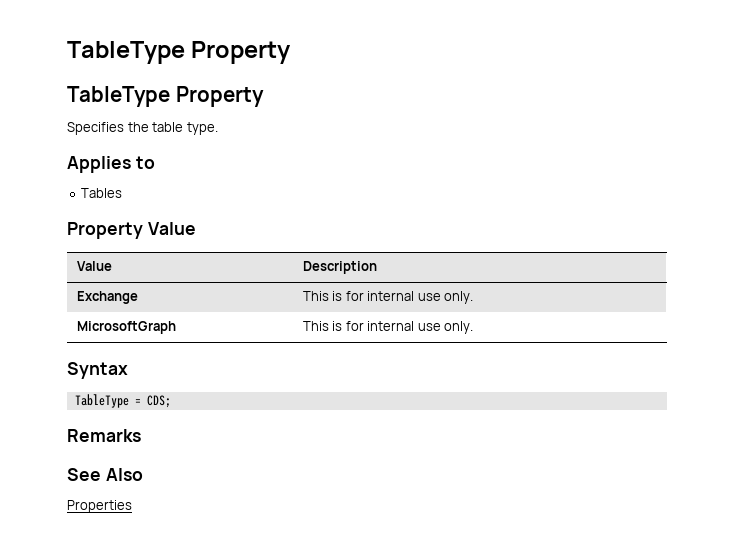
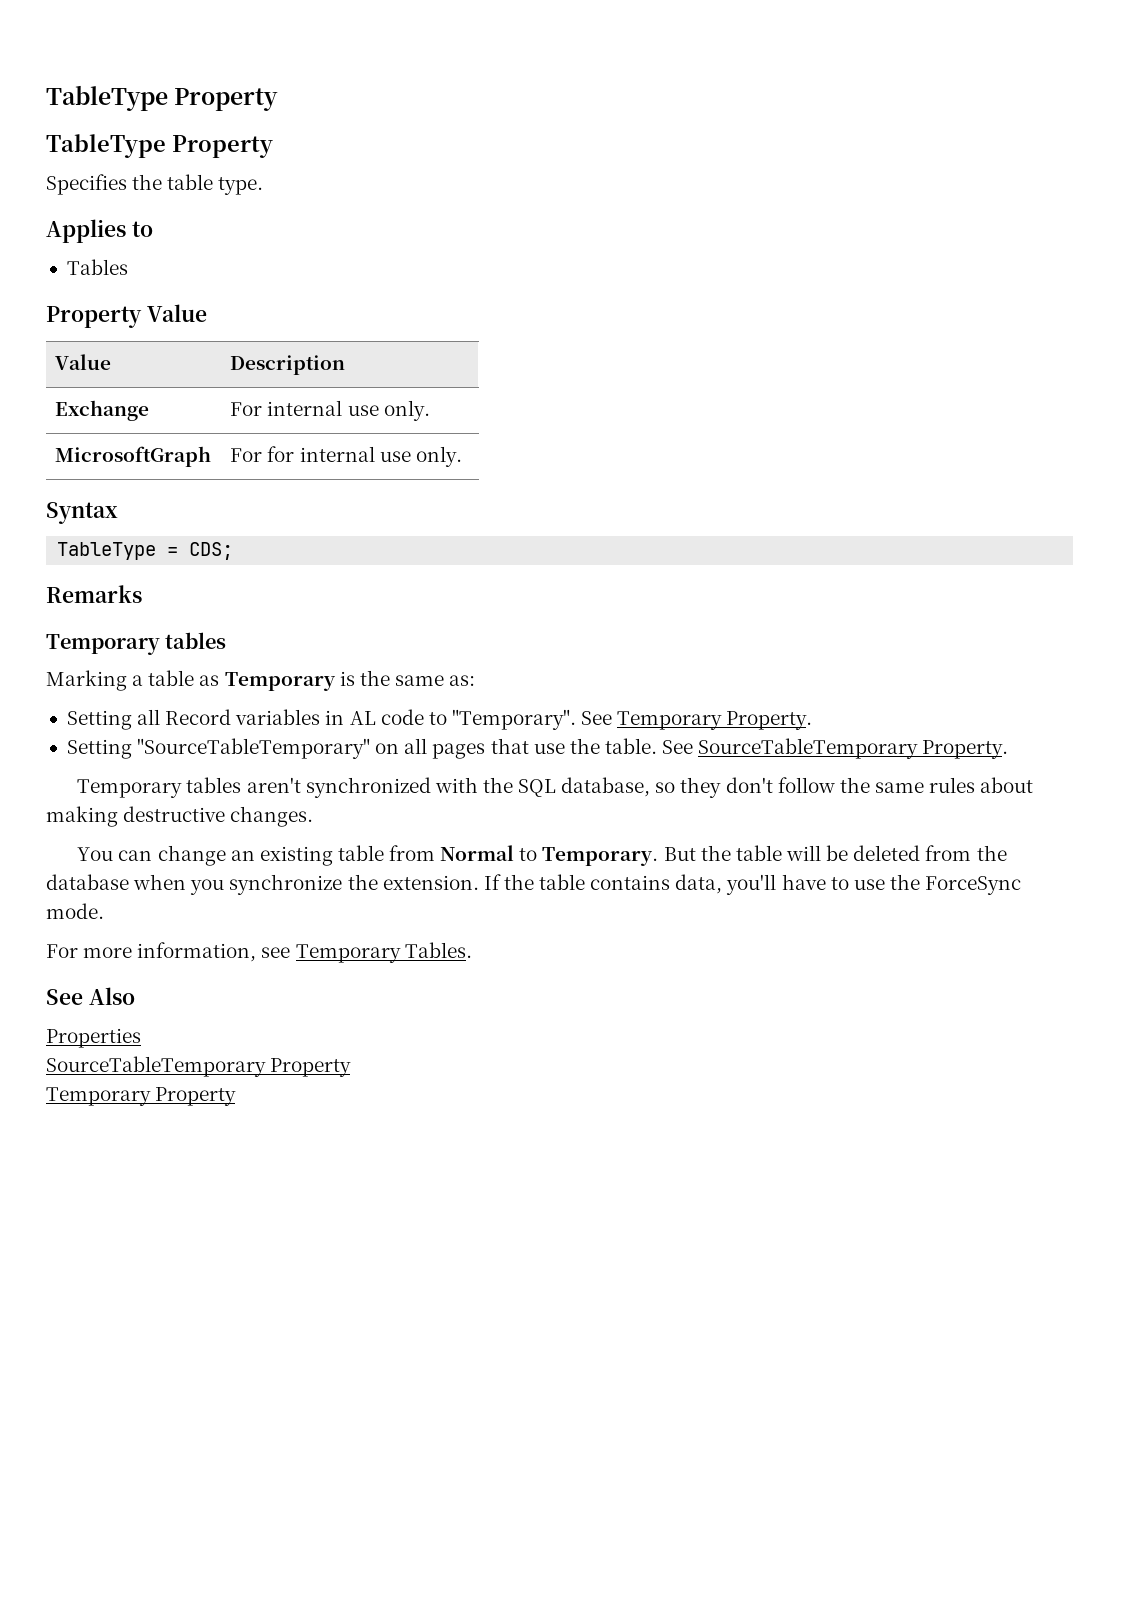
[302,291,364,301] This is for -> [230,402,263,416] For
[302,321,343,331] This is -> [230,448,263,462] For
(141, 435) none -> [46,632,227,655] [46,670,476,691] [66,709,813,730] [66,738,1009,759] [77,777,1034,798] [46,806,314,827] [77,845,1007,866] [46,874,1022,895] [46,903,104,919] [46,942,472,963] // Temporary tables // Marking a table as Temporary is the same as: // Setting all Record variables in AL code to "Temporary". See Temporary Property. // Setting "SourceTableTemporary" on all pages that use the table. See SourceTableTemporary Property. // Temporary tables aren't synchronized with the SQL database, so they don't follow the same rules about making destructive changes. // You can change an existing table from Normal to Temporary. But the table will be deleted from the database when you synchronize the extension. If the table contains data, you'll have to use the ForceSync mode. // For more information, see Temporary Tables.
(132, 506) none -> [46,1056,352,1077] [46,1087,237,1106] // SourceTableTemporary Property // Temporary Property

